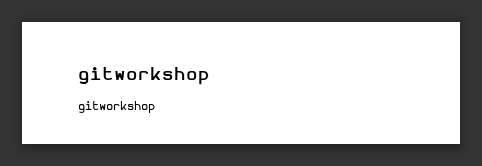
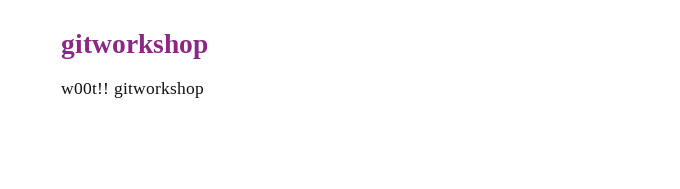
(210, 76) none -> [61,83,109,94] w00t!!

